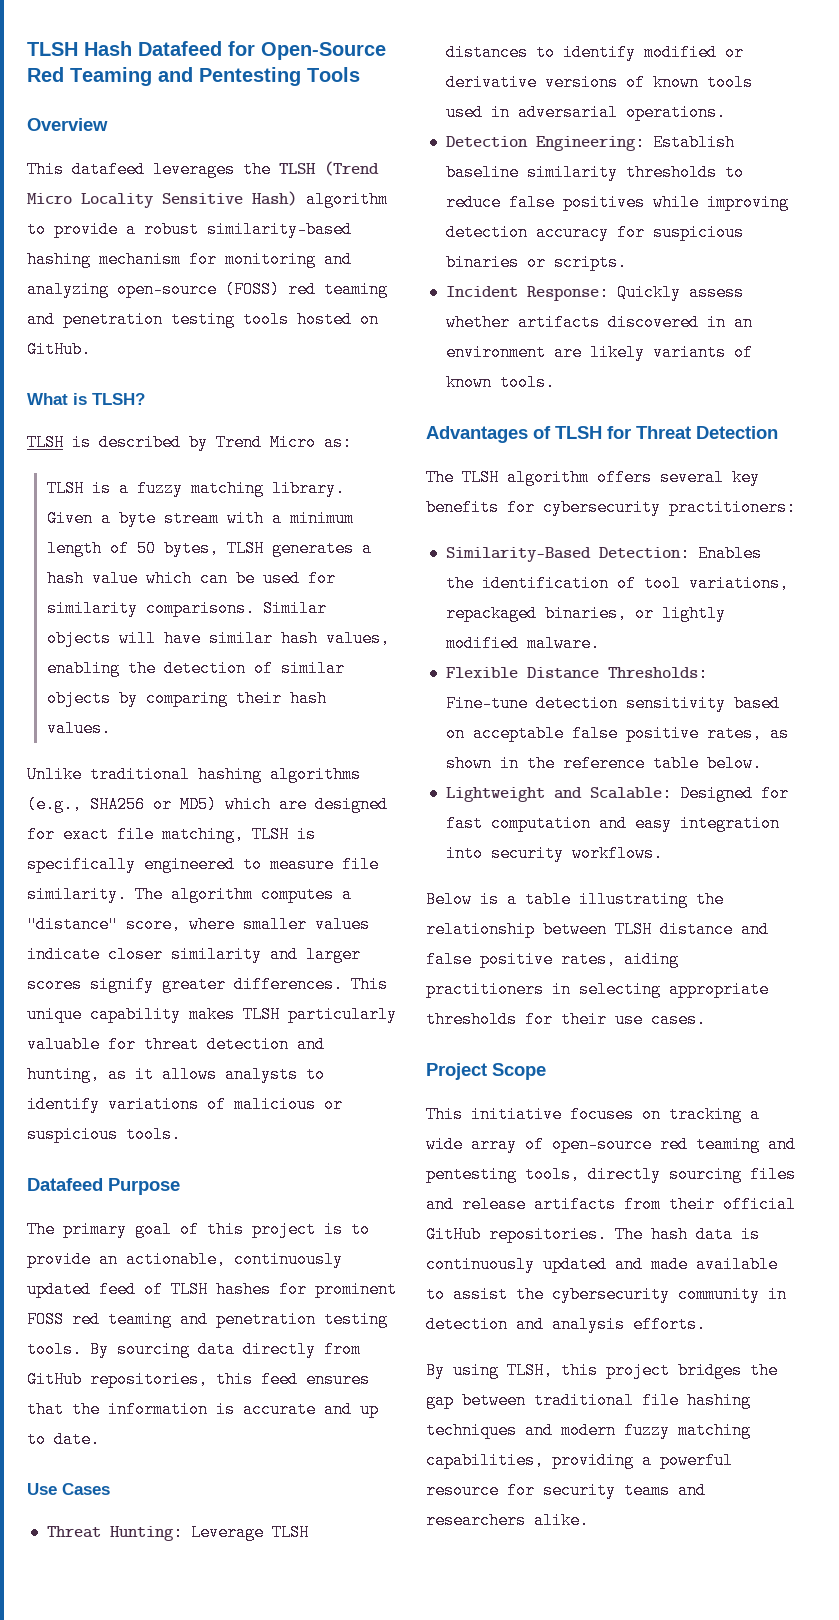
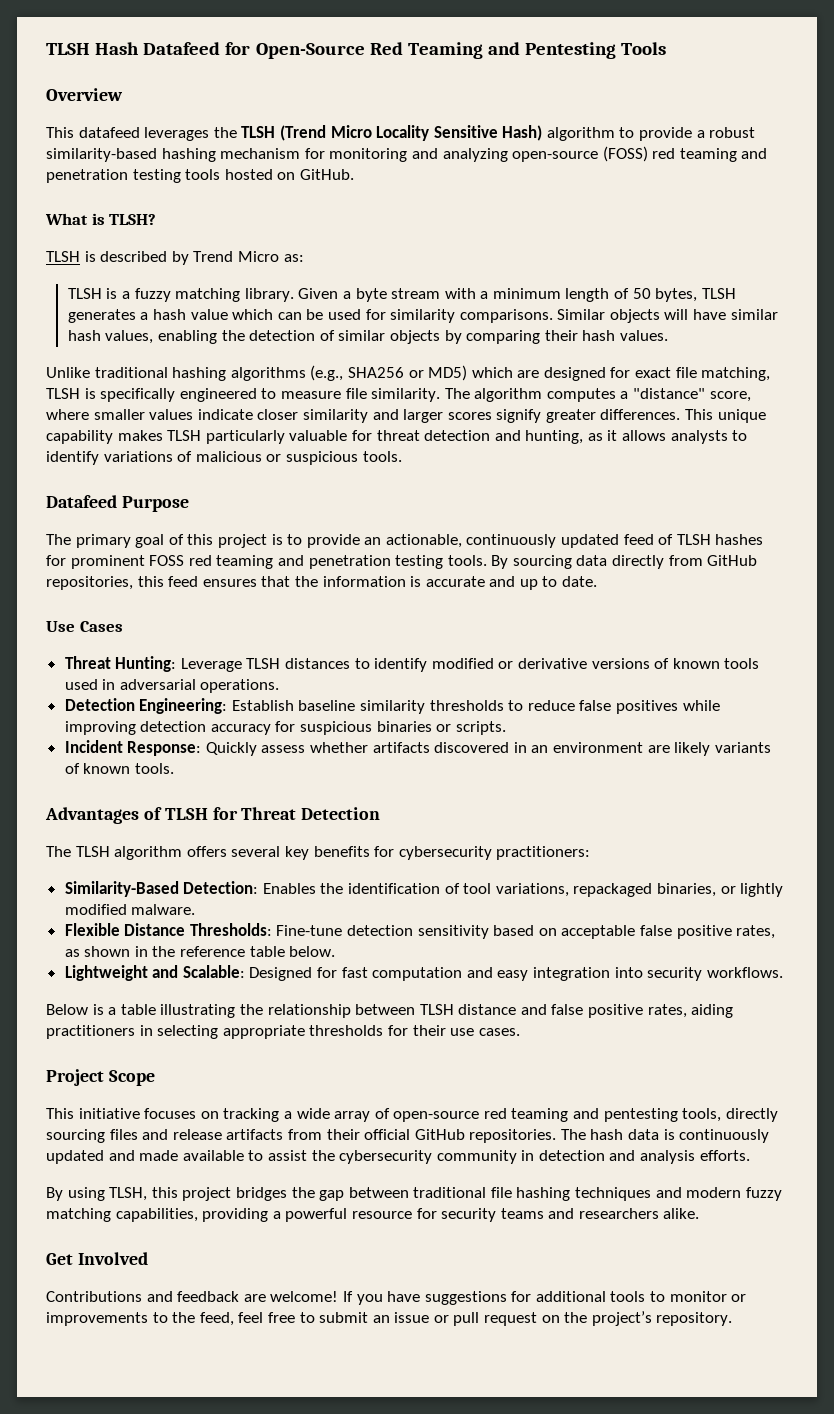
(589, 1520) none -> [46,1252,148,1265] [46,1291,747,1305] [46,1311,733,1326] // Get Involved // Contributions and feedback are welcome! If you have suggestions for additional tools to monitor or improvements to the feed, feel free to submit an issue or pull request on the project’s repository.

